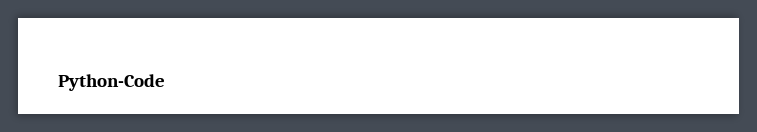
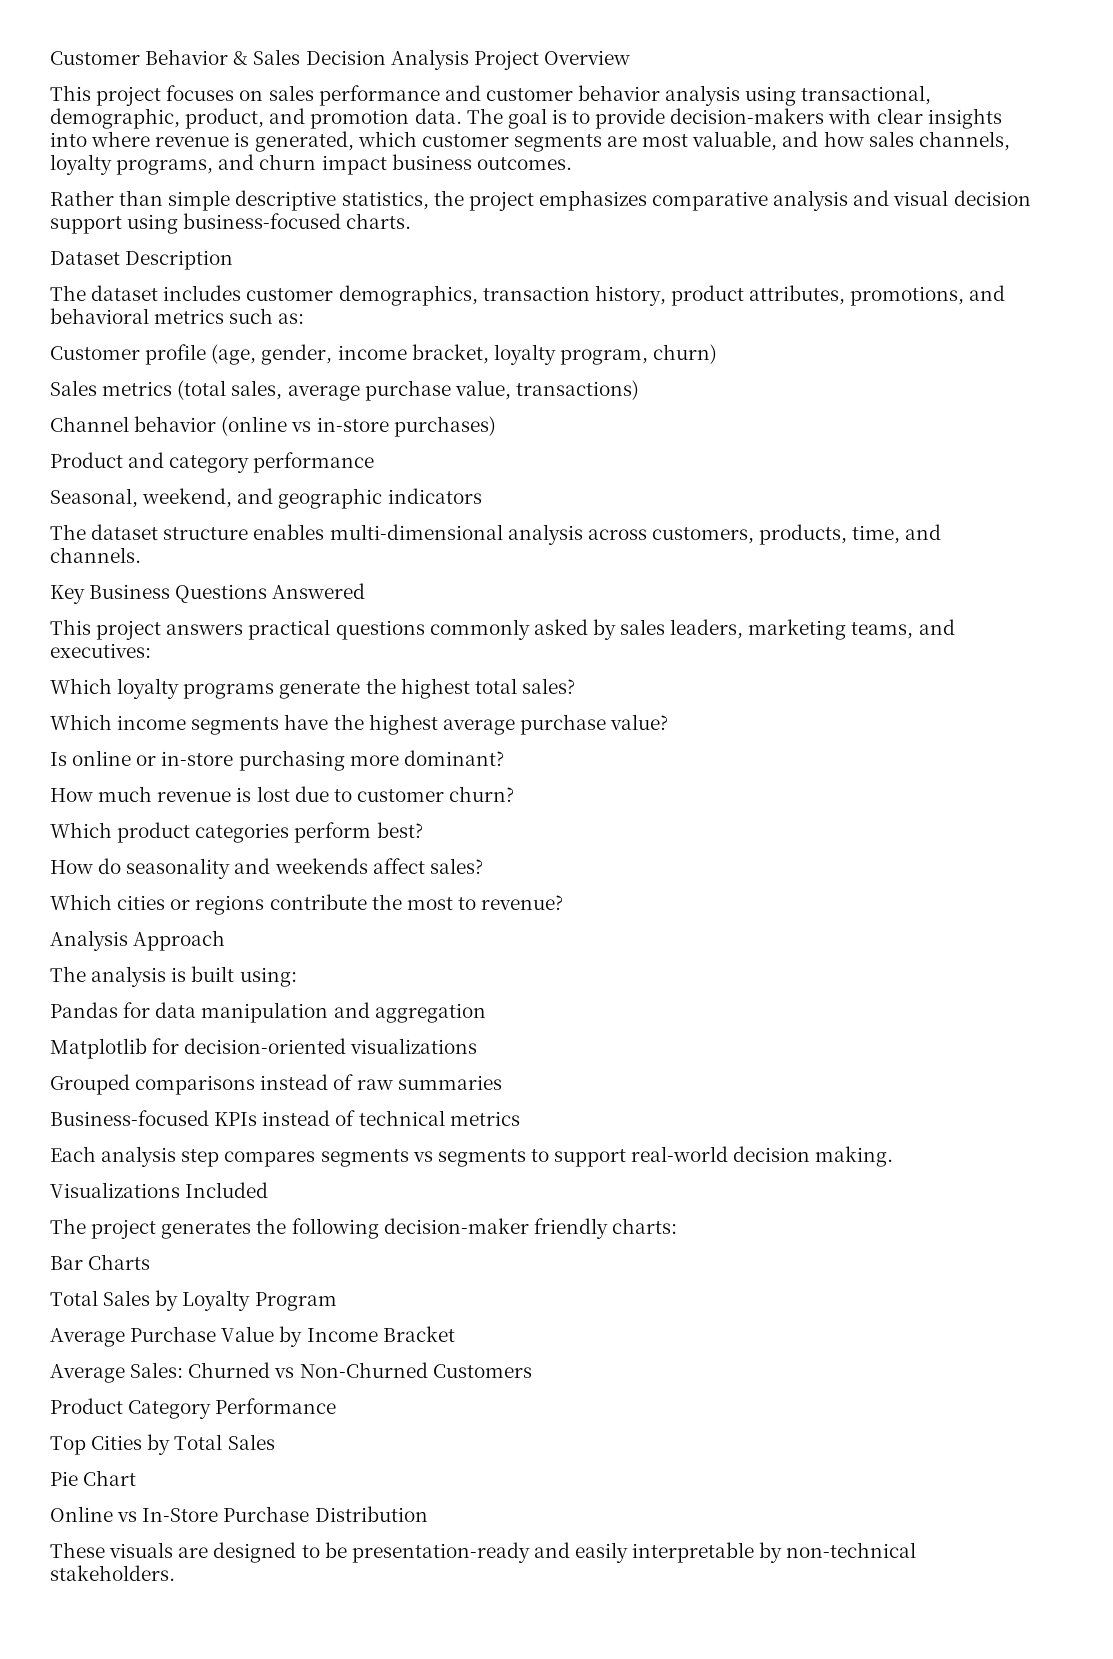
[58,74,165,91] Python-Code -> [50,49,630,70] [50,85,932,106] [50,108,1002,129] [50,131,1010,152] [50,154,572,175] [50,190,1031,211] [50,213,412,234] [50,250,234,270] [50,285,1006,306] [50,308,305,324] [50,344,718,365] [50,380,639,401] [50,416,496,437] [50,452,375,473] [50,488,482,509] [50,524,942,545] [50,547,141,563] [50,583,366,604] [50,619,955,640] [50,643,151,658] [50,678,575,699] [50,714,669,735] [50,750,504,771] [50,786,515,802] [50,822,423,843] [50,858,483,879] [50,894,564,915] [50,930,226,951] [50,966,297,987] [50,1002,486,1023] [50,1038,478,1059] [50,1074,502,1095] [50,1110,520,1126] [50,1146,894,1167] [50,1182,269,1198] [50,1218,677,1239] [50,1254,151,1270] [50,1290,337,1311] [50,1326,455,1347] [50,1362,532,1383] [50,1398,337,1419] [50,1434,275,1455] [50,1470,137,1486] [50,1506,428,1522] [50,1542,917,1563] [50,1565,175,1581] Customer Behavior & Sales Decision Analysis Project Overview // This project focuses on sales performance and customer behavior analysis using transactional, demographic, product, and promotion data. The goal is to provide decision-makers with clear insights into where revenue is generated, which customer segments are most valuable, and how sales channels, loyalty programs, and churn impact business outcomes. // Rather than simple descriptive statistics, the project emphasizes comparative analysis and visual decision support using business-focused charts. // Dataset Description // The dataset includes customer demographics, transaction history, product attributes, promotions, and behavioral metrics such as: // Customer profile (age, gender, income bracket, loyalty program, churn) // Sales metrics (total sales, average purchase value, transactions) // Channel behavior (online vs in-store purchases) // Product and category performance // Seasonal, weekend, and geographic indicators // The dataset structure enables multi-dimensional analysis across customers, products, time, and channels. // Key Business Questions Answered // This project answers practical questions commonly asked by sales leaders, marketing teams, and executives: // Which loyalty programs generate the highest total sales? // Which income segments have the highest average purchase value? // Is online or in-store purchasing more dominant? // How much revenue is lost due to customer churn? // Which product categories perform best? // How do seasonality and weekends affect sales? // Which cities or regions contribute the most to revenue? // Analysis Approach // The analysis is built using: // Pandas for data manipulation and aggregation // Matplotlib for decision-oriented visualizations // Grouped comparisons instead of raw summaries // Business-focused KPIs instead of technical metrics // Each analysis step compares segments vs segments to support real-world decision making. // Visualizations Included // The project generates the following decision-maker friendly charts: // Bar Charts // Total Sales by Loyalty Program // Average Purchase Value by Income Bracket // Average Sales: Churned vs Non-Churned Customers // Product Category Performance // Top Cities by Total Sales // Pie Chart // Online vs In-Store Purchase Distribution // These visuals are designed to be presentation-ready and easily interpretable by non-technical stakeholders.

